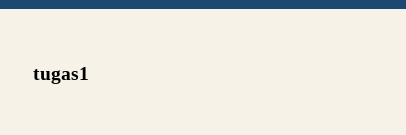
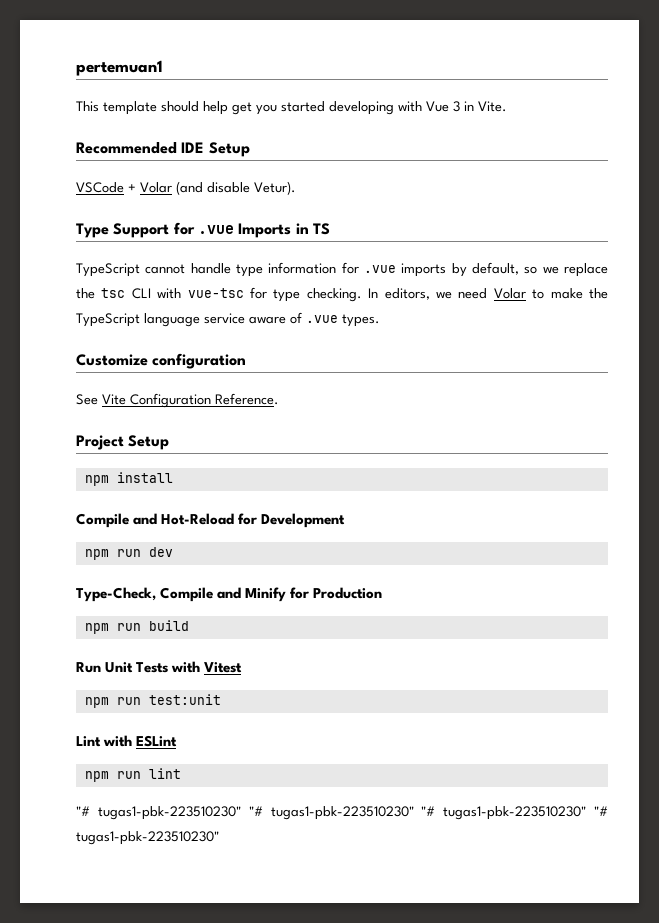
[33,67,89,84] tugas1 -> [76,60,163,76] [76,101,507,115] [76,142,250,157] [76,181,296,195] [76,222,330,238] [76,262,608,277] [76,287,608,302] [76,312,380,327] [76,353,247,369] [76,393,279,408] [76,435,170,450] [84,472,173,486] [76,513,346,528] [84,547,173,560] [76,587,383,602] [84,620,189,634] [76,661,243,673] [84,694,221,708] [76,735,178,747] [84,768,181,782] [76,806,608,820] [76,831,219,845] pertemuan1 // This template should help get you started developing with Vue 3 in Vite. // Recommended IDE Setup // VSCode + Volar (and disable Vetur). // Type Support for .vue Imports in TS // TypeScript cannot handle type information for .vue imports by default, so we replace the tsc CLI with vue-tsc for type checking. In editors, we need Volar to make the TypeScript language service aware of .vue types. // Customize configuration // See Vite Configuration Reference. // Project Setup // npm install // Compile and Hot-Reload for Development // npm run dev // Type-Check, Compile and Minify for Production // npm run build // Run Unit Tests with Vitest // npm run test:unit // Lint with ESLint // npm run lint // "# tugas1-pbk-223510230" "# tugas1-pbk-223510230" "# tugas1-pbk-223510230" "# tugas1-pbk-223510230"

